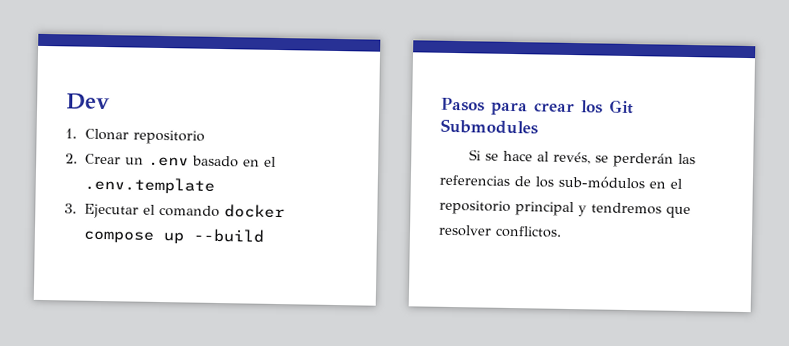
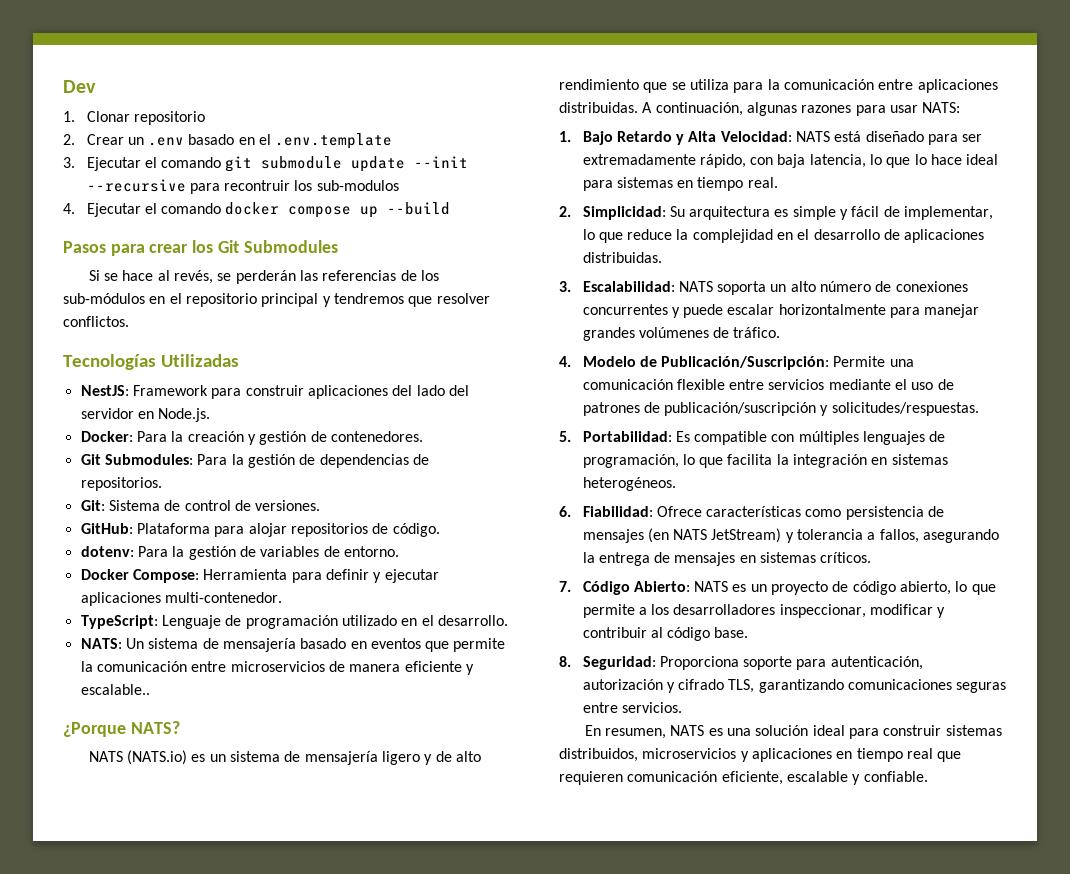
(220, 211) none -> [225,156,469,172] [86,179,399,194] [63,203,222,217] git submodule update --init --recursive para recontruir los sub-modulos // 4. Ejecutar el comando
(562, 231) none -> [63,354,239,370] [80,385,469,399] [80,408,211,422] [80,431,423,445] [80,454,429,468] [80,477,162,491] [80,500,321,511] [80,523,440,537] [80,546,399,560] [80,569,439,583] [80,592,282,606] [80,615,508,629] [80,638,506,652] [80,661,474,675] [80,684,150,695] [63,721,180,737] [88,750,481,765] [559,79,998,93] [559,102,961,116] [559,131,983,145] [582,154,999,168] [582,177,778,191] [559,206,994,220] [582,229,985,243] [582,252,662,263] [559,281,968,295] [582,304,980,318] [582,327,781,341] [559,356,914,370] [582,379,954,390] [582,402,979,416] [559,431,946,445] [582,454,948,468] [582,477,676,491] [559,506,945,520] [582,528,1000,543] [582,552,872,566] [559,581,996,595] [582,604,946,618] [582,627,749,641] [559,656,923,670] [582,679,1007,693] [582,702,682,713] [584,725,1002,739] [559,748,962,762] [559,771,928,785] // Tecnologías Utilizadas // NestJS: Framework para construir aplicaciones del lado del servidor en Node.js. // Docker: Para la creación y gestión de contenedores. // Git Submodules: Para la gestión de dependencias de repositorios. // Git: Sistema de control de versiones. // GitHub: Plataforma para alojar repositorios de código. // dotenv: Para la gestión de variables de entorno. // Docker Compose: Herramienta para definir y ejecutar aplicaciones multi-contenedor. // TypeScript: Lenguaje de programación utilizado en el desarrollo. // NATS: Un sistema de mensajería basado en eventos que permite la comunicación entre microservicios de manera eficiente y escalable.. // ¿Porque NATS? // NATS (NATS.io) es un sistema de mensajería ligero y de alto rendimiento que se utiliza para la comunicación entre aplicaciones distribuidas. A continuación, algunas razones para usar NATS: // 1. Bajo Retardo y Alta Velocidad: NATS está diseñado para ser extremadamente rápido, con baja latencia, lo que lo hace ideal para sistemas en tiempo real. // 2. Simplicidad: Su arquitectura es simple y fácil de implementar, lo que reduce la complejidad en el desarrollo de aplicaciones distribuidas. // 3. Escalabilidad: NATS soporta un alto número de conexiones concurrentes y puede escalar horizontalmente para manejar grandes volúmenes de tráfico. // 4. Modelo de Publicación/Suscripción: Permite una comunicación flexible entre servicios mediante el uso de patrones de publicación/suscripción y solicitudes/respuestas. // 5. Portabilidad: Es compatible con múltiples lenguajes de programación, lo que facilita la integración en sistemas heterogéneos. // 6. Fiabilidad: Ofrece características como persistencia de mensajes (en NATS JetStream) y tolerancia a fallos, asegurando la entrega de mensajes en sistemas críticos. // 7. Código Abierto: NATS es un proyecto de código abierto, lo que permite a los desarrolladores inspeccionar, modificar y contribuir al código base. // 8. Seguridad: Proporciona soporte para autenticación, autorización y cifrado TLS, garantizando comunicaciones seguras entre servicios. // En resumen, NATS es una solución ideal para construir sistemas distribuidos, microservicios y aplicaciones en tiempo real que requieren comunicación eficiente, escalable y confiable.

